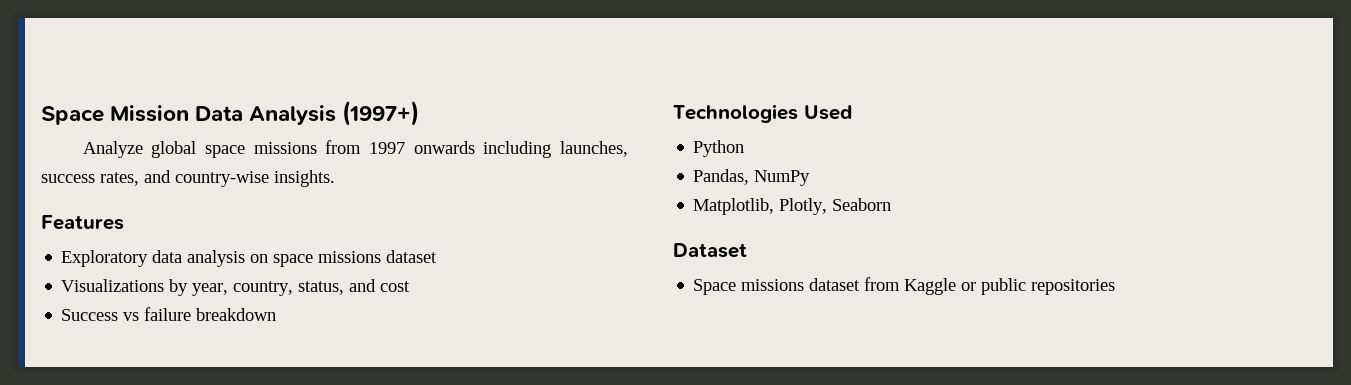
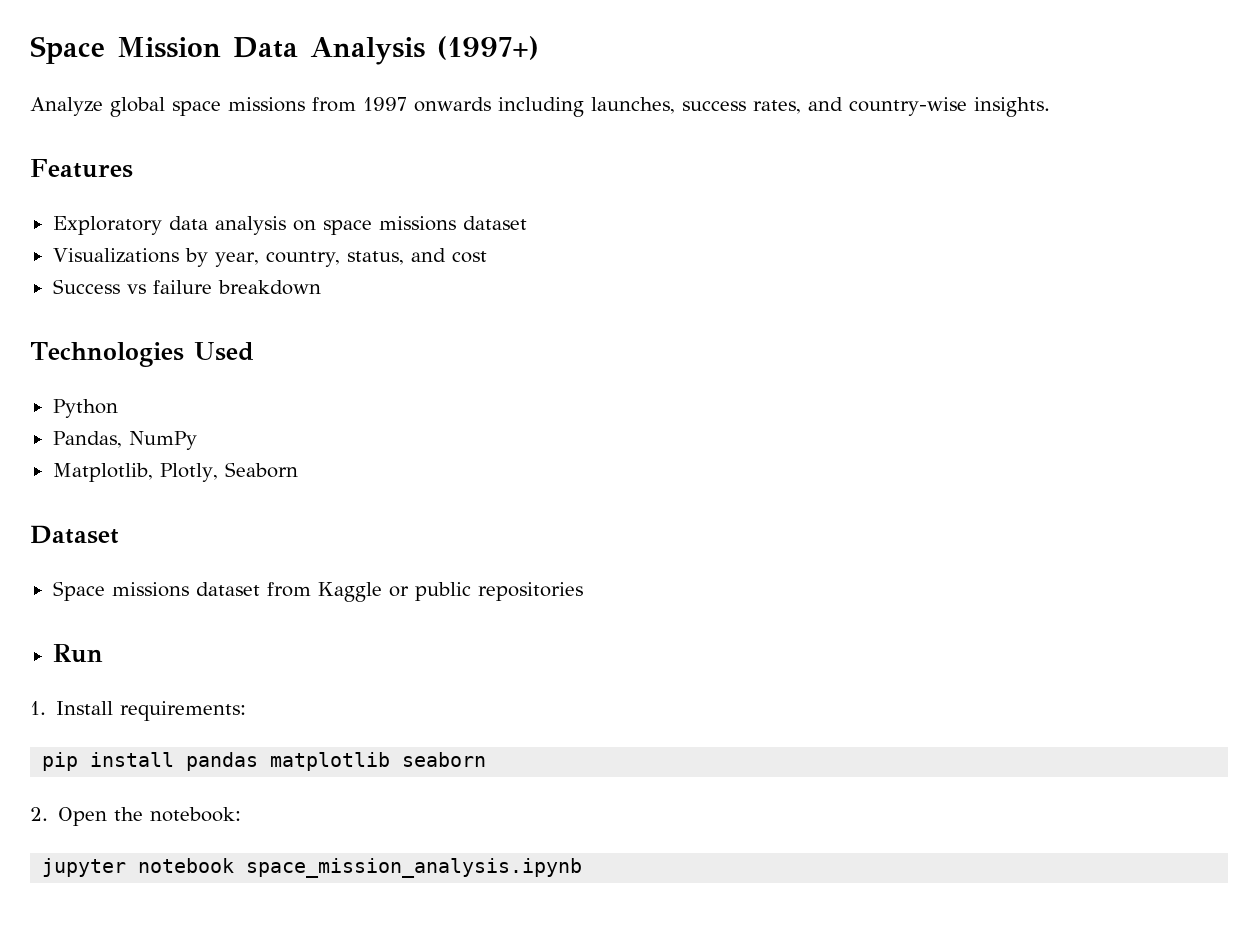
(1116, 287) none -> [52,644,103,663] [30,701,247,721] [42,752,487,771] [30,807,242,826] [42,858,583,878] // Run // 1. Install requirements: // pip install pandas matplotlib seaborn // 2. Open the notebook: // jupyter notebook space_mission_analysis.ipynb

